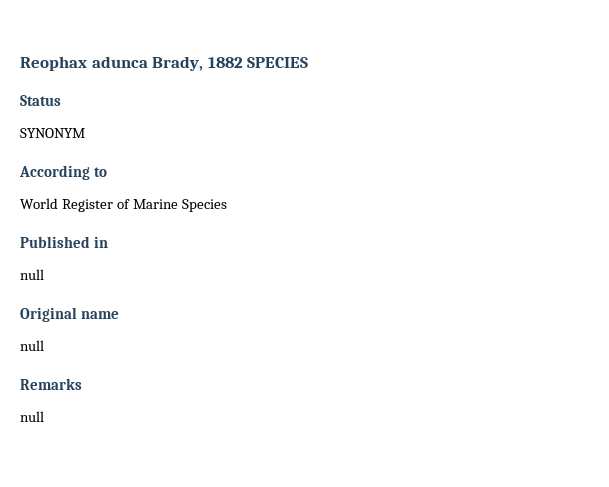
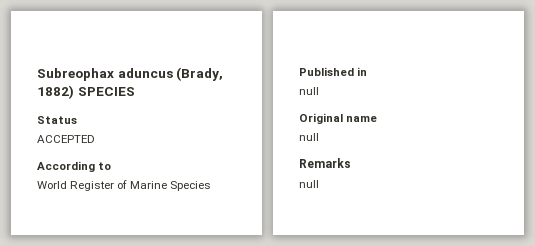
[20,56,243,71] Reophax adunca Brady, 1882 -> [37,67,224,81] [37,85,74,99] Subreophax aduncus (Brady, 1882)
[20,128,85,138] SYNONYM -> [37,135,95,143] ACCEPTED

